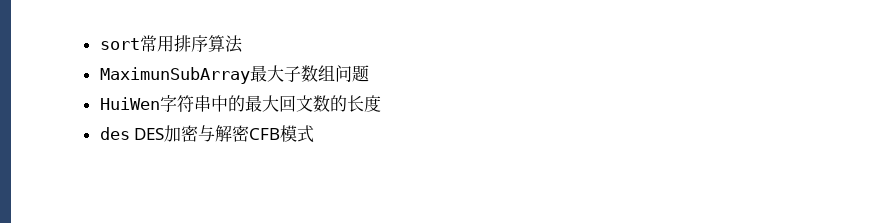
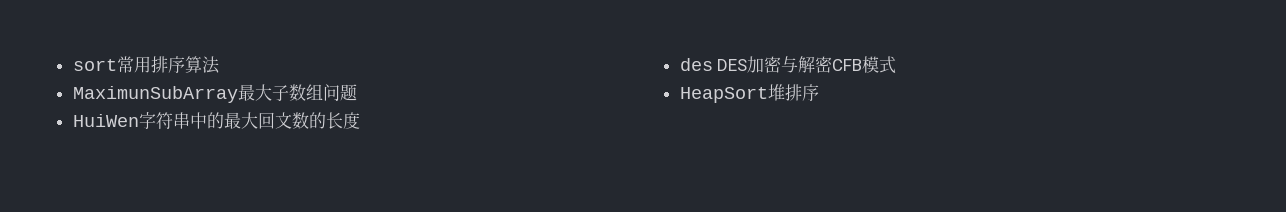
(315, 134) none -> [679,84,819,103] // HeapSort堆排序

